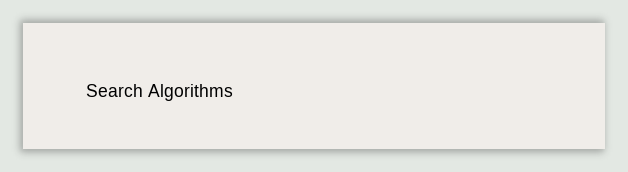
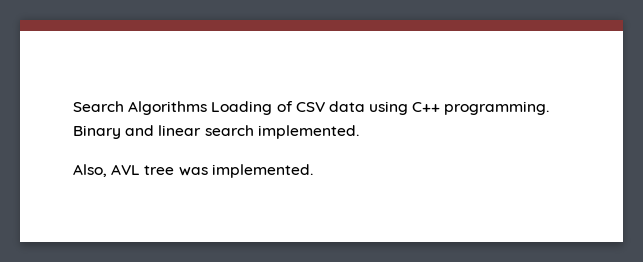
(233, 92) none -> [211,101,550,115] [73,125,359,139] [73,164,313,178] Loading of CSV data using C++ programming. Binary and linear search implemented. // Also, AVL tree was implemented.

